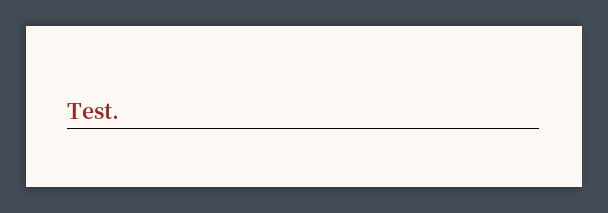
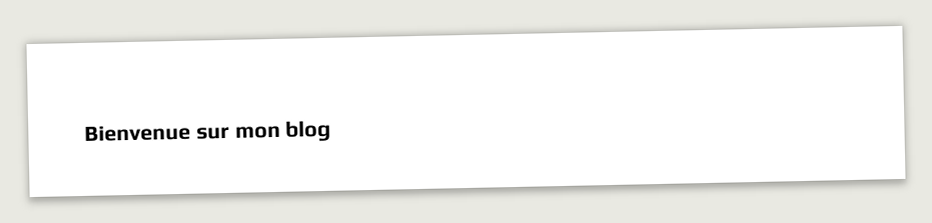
[67,103,119,119] Test. -> [84,119,332,142] Bienvenue sur mon blog

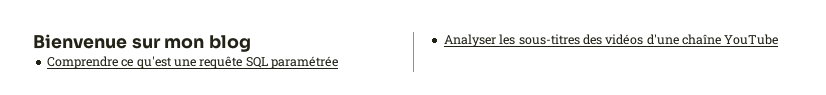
(332, 130) none -> [46,56,338,69] [443,34,779,47] // Comprendre ce qu'est une requête SQL paramétrée // Analyser les sous-titres des vidéos d'une chaîne YouTube

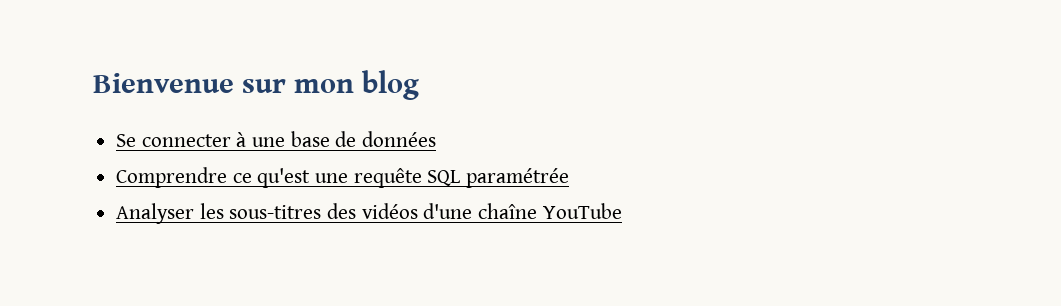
(252, 43) none -> [116,131,437,147] // Se connecter à une base de données

